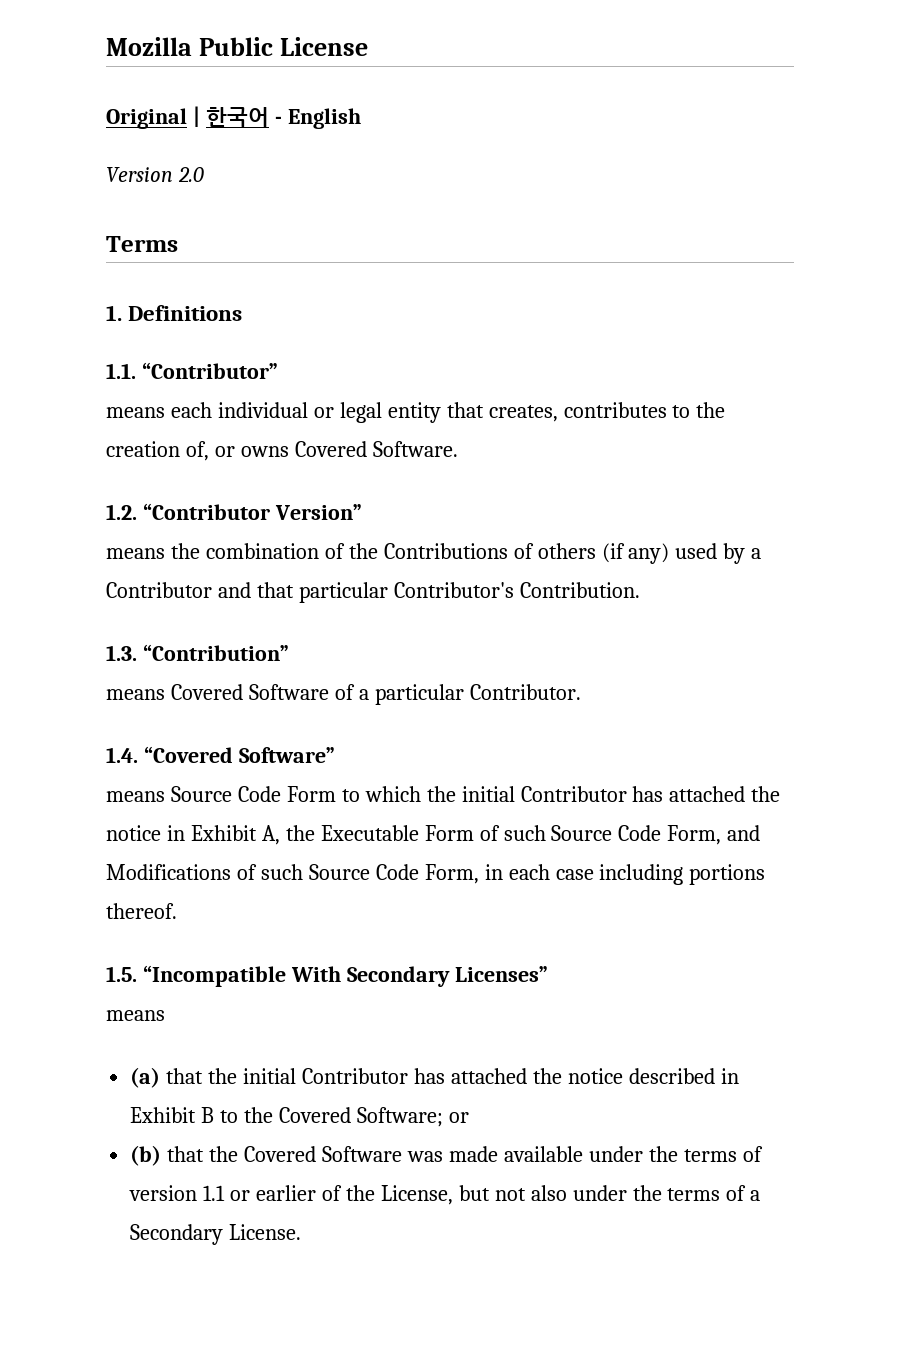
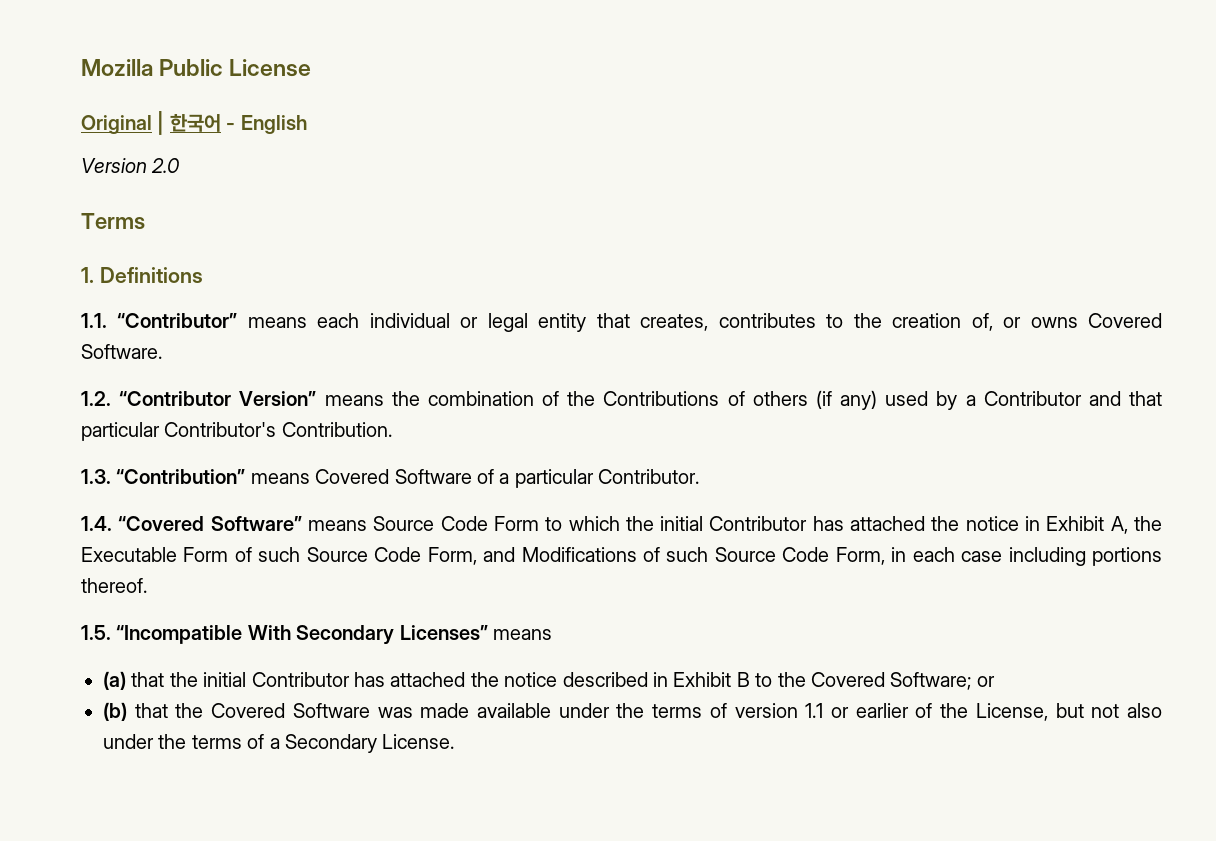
(278, 370) // -> (238, 320) none
(362, 512) // -> (317, 398) none
(289, 652) // -> (246, 476) none
(335, 755) // -> (302, 523) none
(548, 974) // -> (488, 632) none

